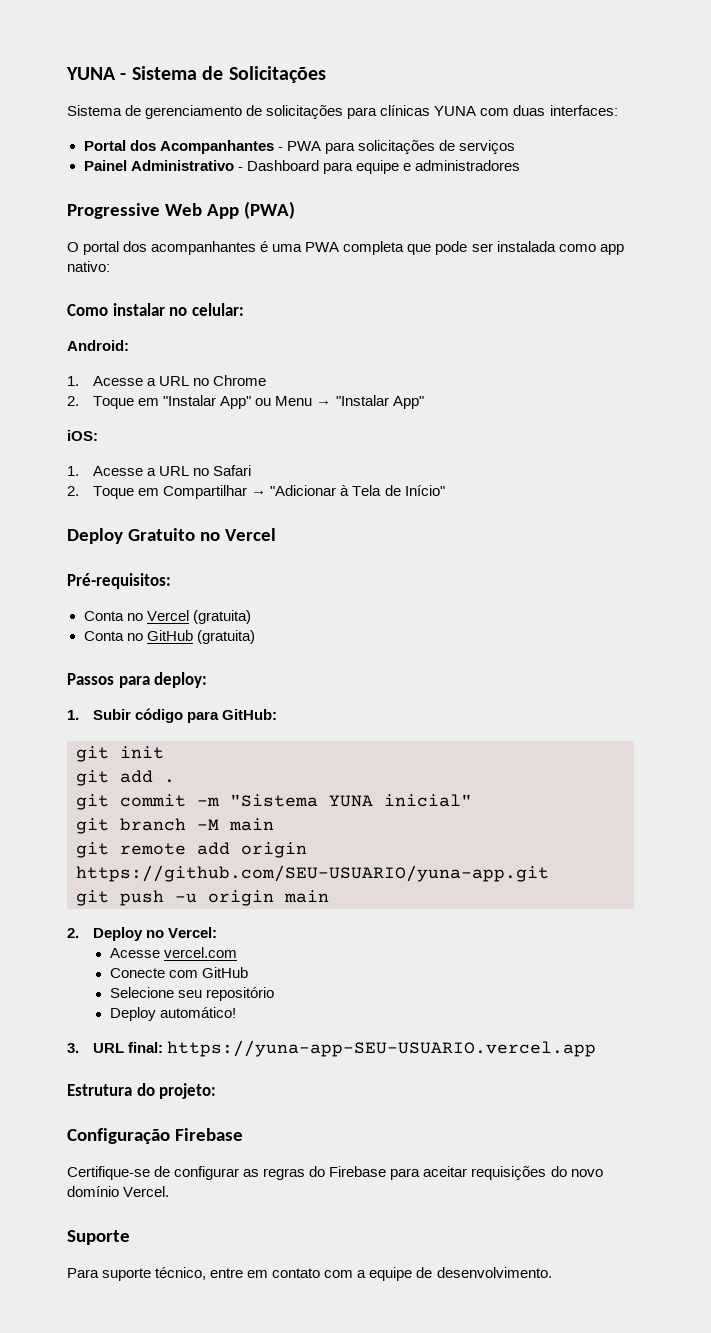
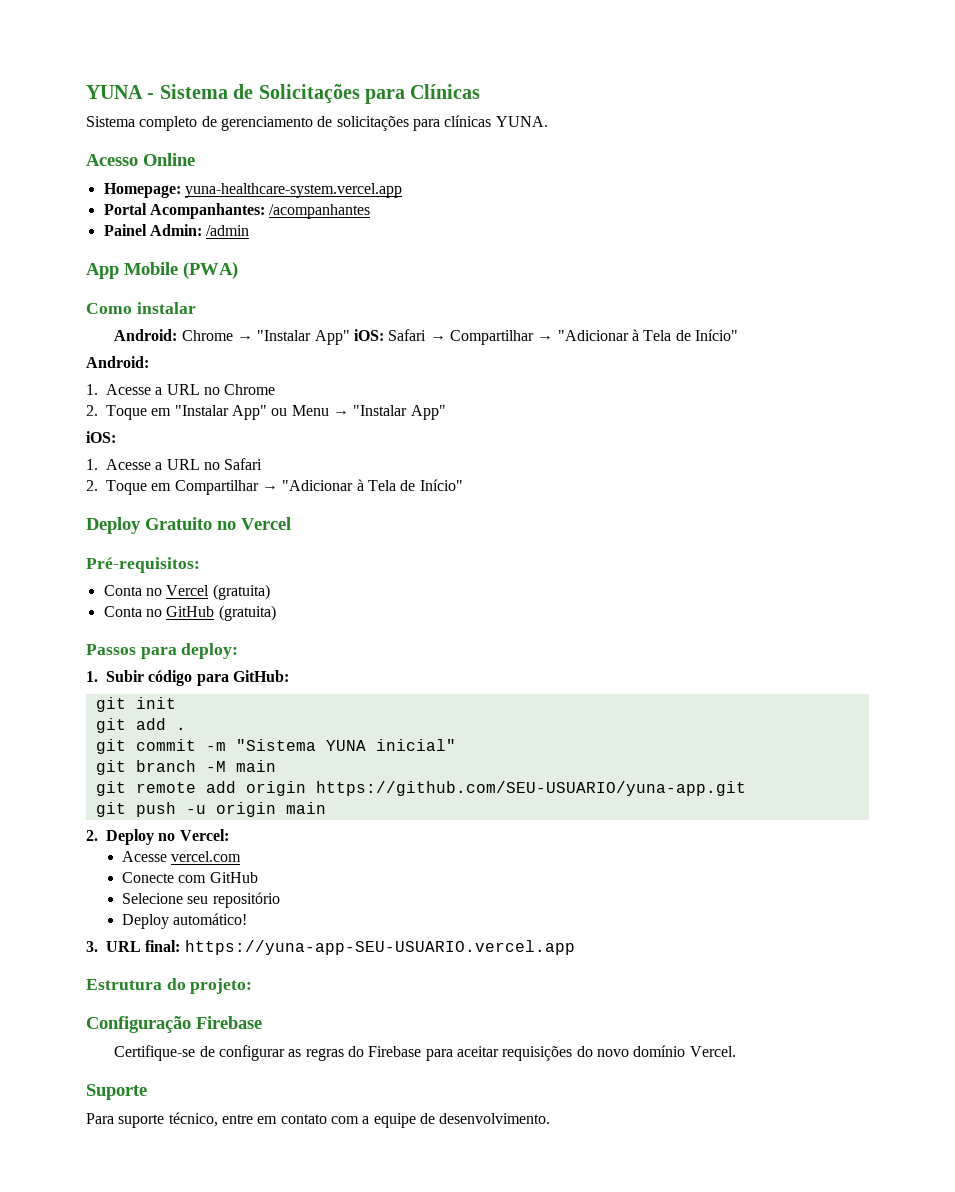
[67,105,122,116] // Sistema -> [365,84,481,104] [86,116,198,131] para Clínicas // Sistema completo
[434,105,618,116] [83,140,515,154] [83,160,520,174] [67,201,295,219] [67,241,624,255] [67,261,110,272] [67,303,244,316] YUNA com duas interfaces: // Portal dos Acompanhantes - PWA para solicitações de serviços // Painel Administrativo - Dashboard para equipe e administradores // Progressive Web App (PWA) // O portal dos acompanhantes é uma PWA completa que pode ser instalada como app nativo: // Como instalar no celular: -> [495,116,548,127] [86,153,195,166] [103,183,402,198] [103,203,371,219] [103,224,250,236] [86,262,238,279] [86,302,196,314] [114,329,738,345] YUNA. // Acesso Online // Homepage: yuna-healthcare-system.vercel.app // Portal Acompanhantes: /acompanhantes // Painel Admin: /admin // App Mobile (PWA) // Como instalar // Android: Chrome → "Instalar App" iOS: Safari → Compartilhar → "Adicionar à Tela de Início"

